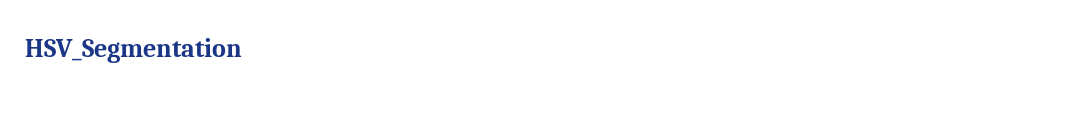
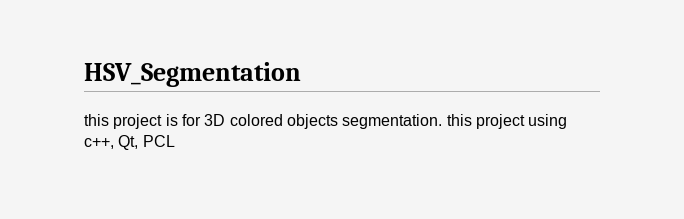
(242, 50) none -> [84,114,568,129] [84,135,175,150] // this project is for 3D colored objects segmentation. this project using c++, Qt, PCL

